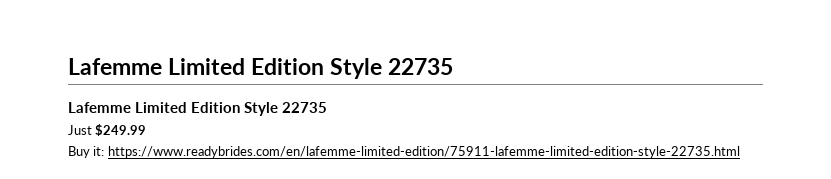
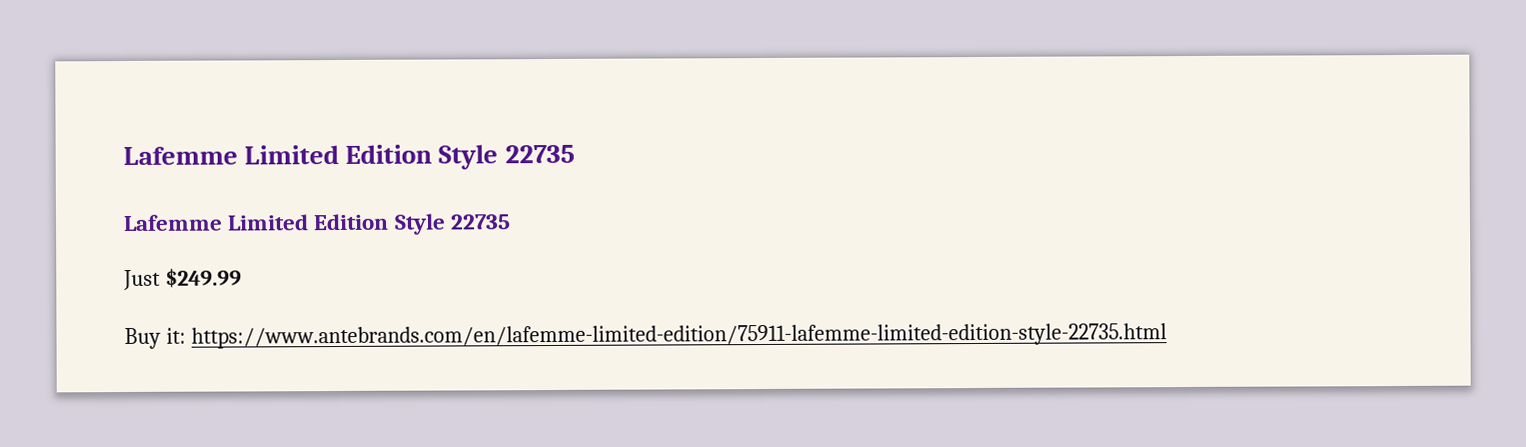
[107,146,740,158] https://www.readybrides.com/en/lafemme-limited-edition/75911-lafemme-limited-edition-style-22735.html -> [190,323,1167,349] https://www.antebrands.com/en/lafemme-limited-edition/75911-lafemme-limited-edition-style-22735.html

